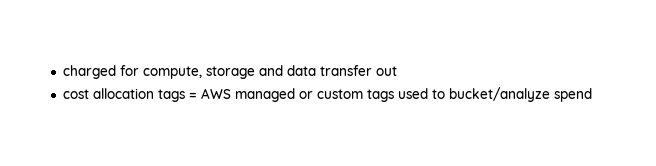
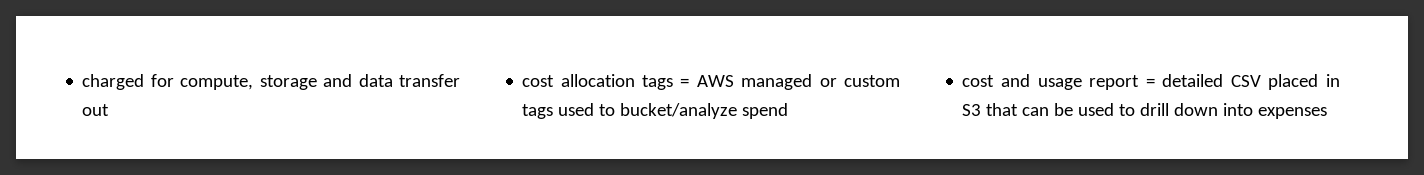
(592, 95) none -> [962,74,1340,90] [962,103,1328,119] // cost and usage report = detailed CSV placed in S3 that can be used to drill down into expenses

